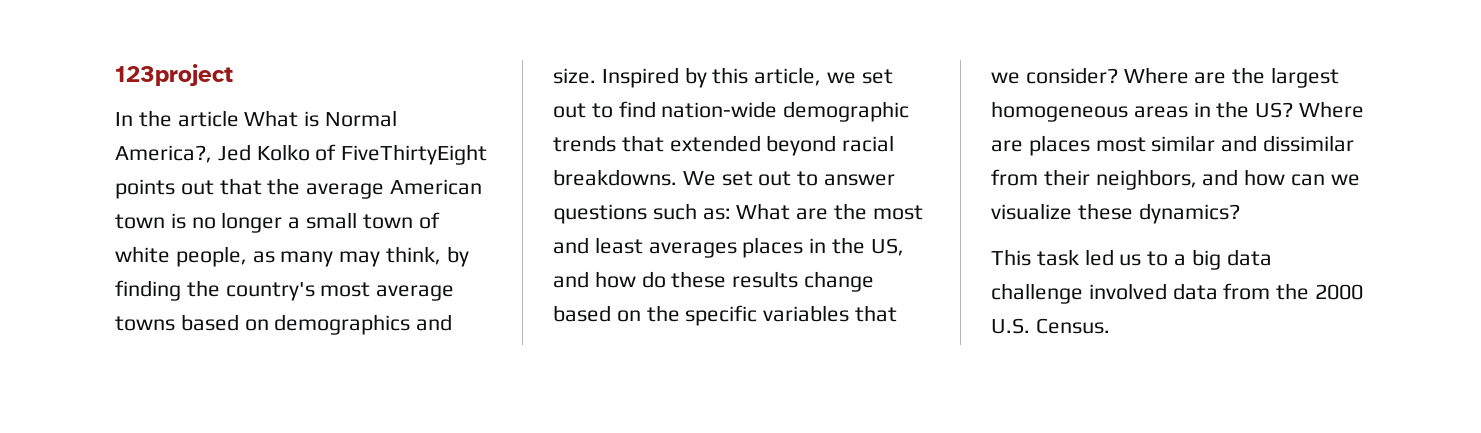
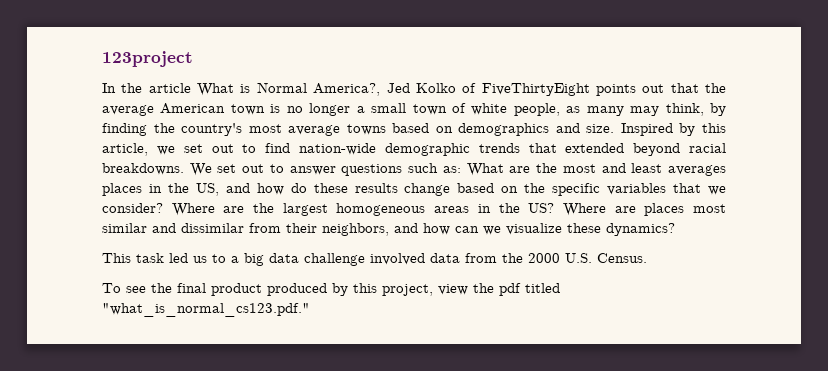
(1110, 326) none -> [102,283,560,296] [102,303,310,317] // To see the final product produced by this project, view the pdf titled "what_is_normal_cs123.pdf."

